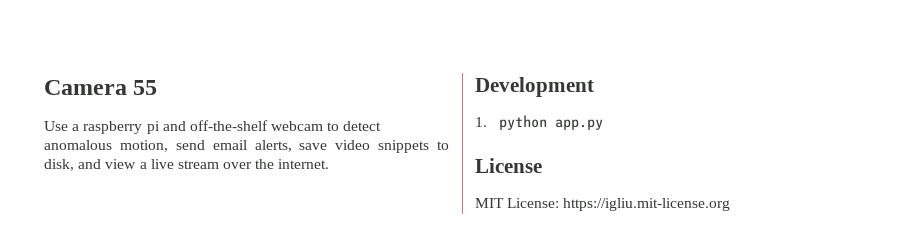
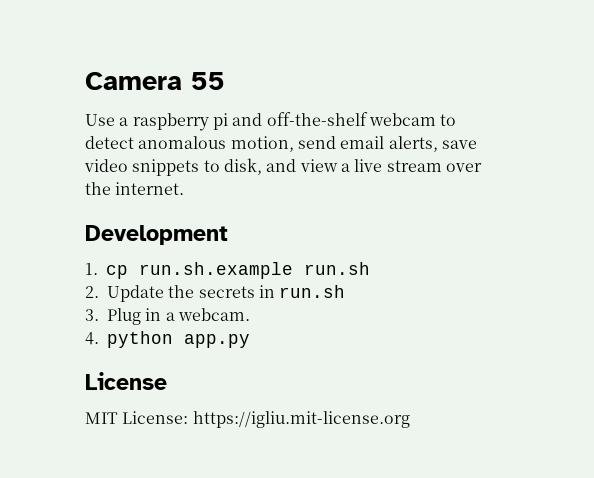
(487, 122) none -> [106,262,370,279] [85,285,346,302] [85,308,250,325] [85,332,99,345] cp run.sh.example run.sh // 2. Update the secrets in run.sh // 3. Plug in a webcam. // 4.

